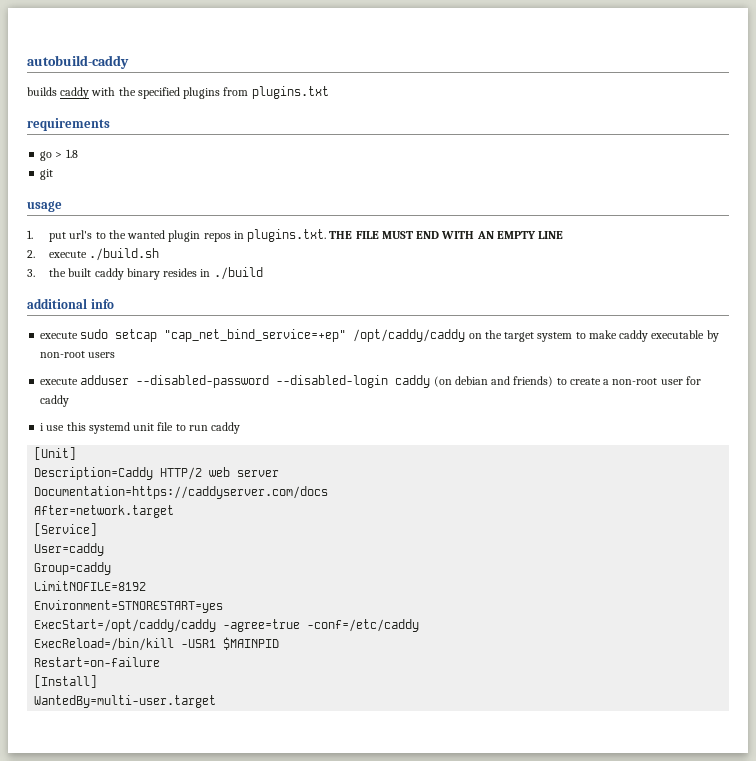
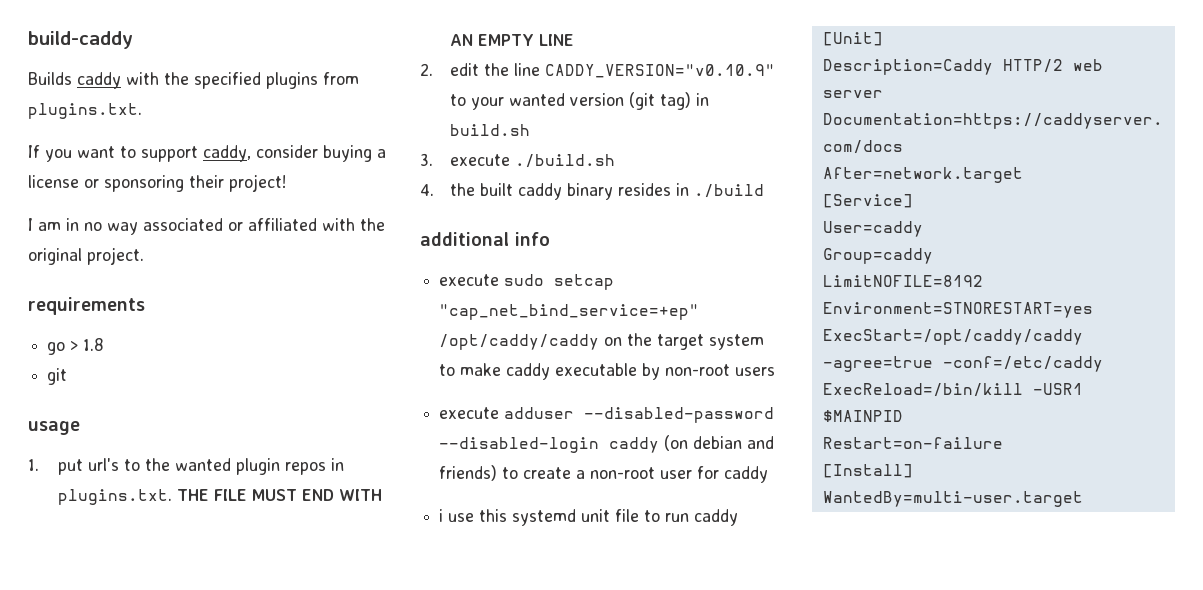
[27,55,129,69] [27,87,57,96] autobuild-caddy // builds -> [28,31,133,49] [28,72,72,85] build-caddy // Builds
[251,86,329,99] plugins.txt -> [28,103,142,119] [28,145,386,162] [28,174,286,192] [28,218,385,235] [28,247,144,265] plugins.txt. // If you want to support caddy, consider buying a license or sponsoring their project! // I am in no way associated or affiliated with the original project.
(35, 254) none -> [449,63,775,78] [449,92,709,110] [449,124,530,136] [420,153,433,166] edit the line CADDY_VERSION="v0.10.9" to your wanted version (git tag) in build.sh // 3.
[27,269,35,277] 3. -> [420,184,434,196] 4.

